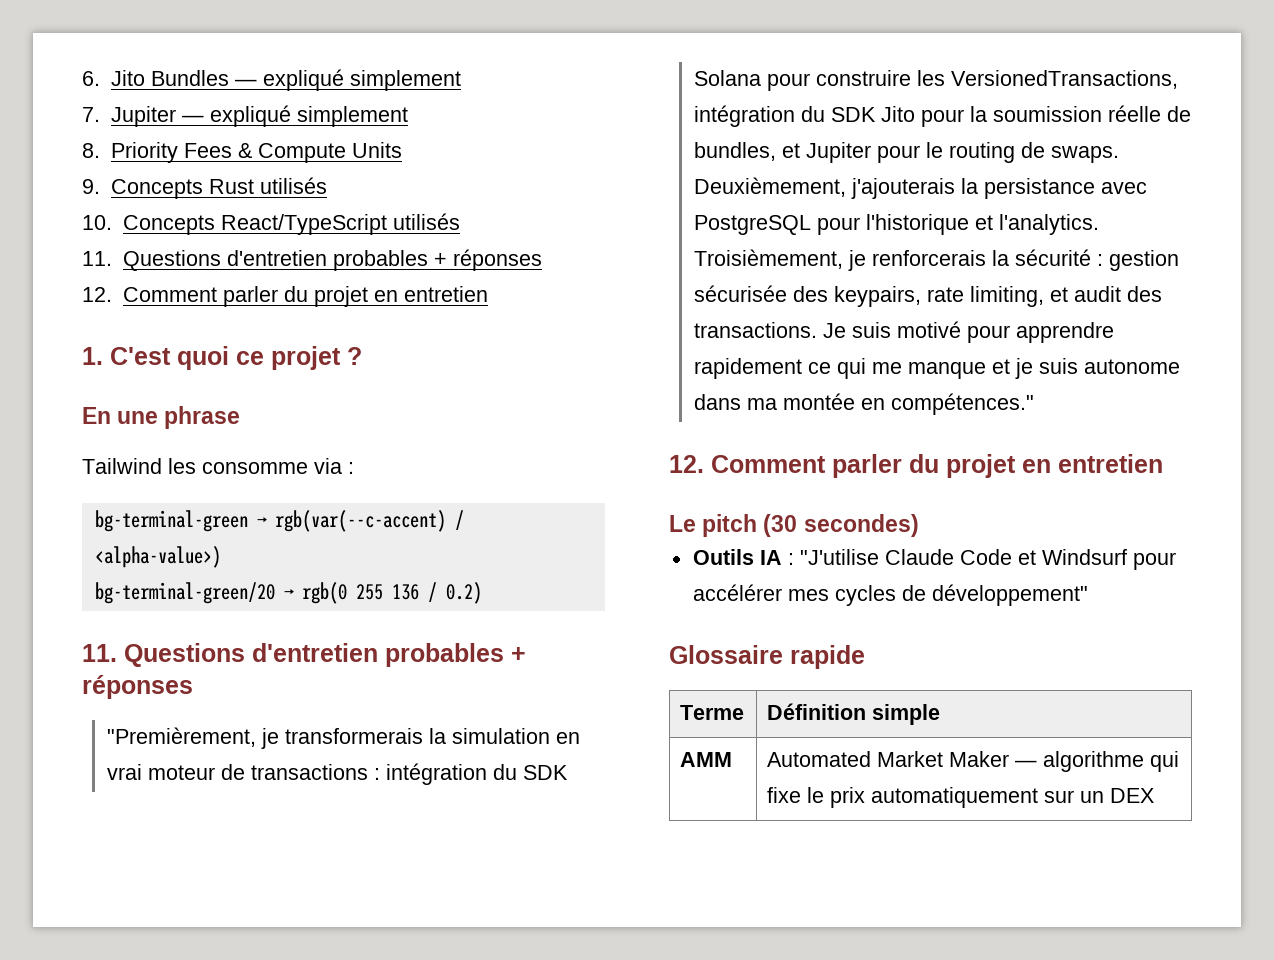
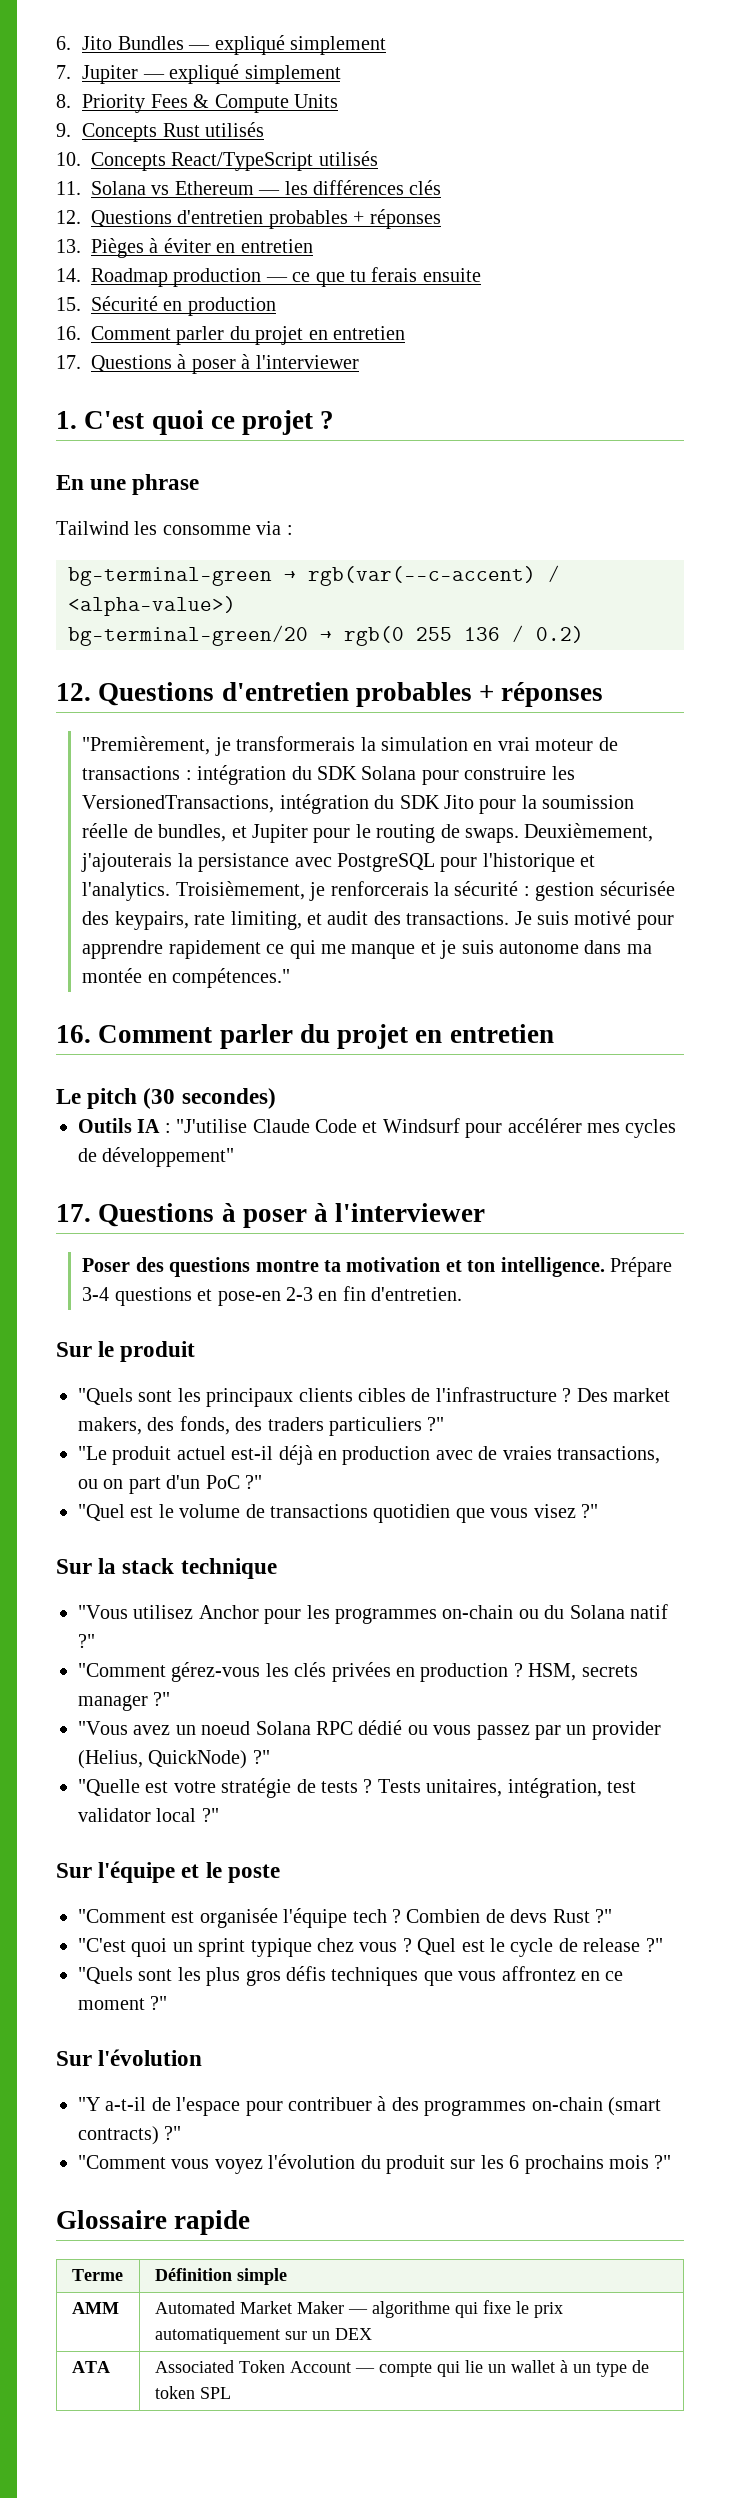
[122,249,542,271] [82,286,488,307] Questions d'entretien probables + réponses // 12. Comment parler du projet en entretien -> [91,180,442,195] [56,209,441,229] [56,238,313,258] [56,267,481,287] [56,296,276,316] [56,326,405,345] [56,354,359,374] Solana vs Ethereum — les différences clés // 12. Questions d'entretien probables + réponses // 13. Pièges à éviter en entretien // 14. Roadmap production — ce que tu ferais ensuite // 15. Sécurité en production // 16. Comment parler du projet en entretien // 17. Questions à poser à l'interviewer
[82,644,117,662] 11. -> [56,683,91,701] 12.
[669,455,704,473] 12. -> [56,1025,91,1043] 16.
(1088, 595) none -> [56,1203,486,1228] [82,1257,672,1277] [82,1286,463,1306] [56,1341,196,1362] [78,1387,670,1407] [78,1416,445,1436] [78,1445,660,1465] [78,1475,262,1494] [78,1504,598,1523] [56,1558,277,1579] [78,1604,668,1624] [78,1634,95,1648] [78,1662,638,1682] [78,1692,171,1711] [78,1720,661,1740] [78,1750,270,1769] [78,1778,636,1798] [78,1808,219,1822] [56,1861,280,1883] [78,1908,612,1928] [78,1938,663,1957] [78,1966,624,1986] [78,1996,168,2010] [56,2049,203,2066] [78,2096,661,2116] [78,2126,182,2145] [78,2154,672,2174] // 17. Questions à poser à l'interviewer // Poser des questions montre ta motivation et ton intelligence. Prépare 3-4 questions et pose-en 2-3 en fin d'entretien. // Sur le produit // "Quels sont les principaux clients cibles de l'infrastructure ? Des market makers, des fonds, des traders particuliers ?" // "Le produit actuel est-il déjà en production avec de vraies transactions, ou on part d'un PoC ?" // "Quel est le volume de transactions quotidien que vous visez ?" // Sur la stack technique // "Vous utilisez Anchor pour les programmes on-chain ou du Solana natif ?" // "Comment gérez-vous les clés privées en production ? HSM, secrets manager ?" // "Vous avez un noeud Solana RPC dédié ou vous passez par un provider (Helius, QuickNode) ?" // "Quelle est votre stratégie de tests ? Tests unitaires, intégration, test validator local ?" // Sur l'équipe et le poste // "Comment est organisée l'équipe tech ? Combien de devs Rust ?" // "C'est quoi un sprint typique chez vous ? Quel est le cycle de release ?" // "Quels sont les plus gros défis techniques que vous affrontez en ce moment ?" // Sur l'évolution // "Y a-t-il de l'espace pour contribuer à des programmes on-chain (smart contracts) ?" // "Comment vous voyez l'évolution du produit sur les 6 prochains mois ?"
(1155, 795) none -> [71,2361,110,2373] [154,2360,649,2377] [154,2386,231,2399] // ATA | Associated Token Account — compte qui lie un wallet à un type de token SPL

